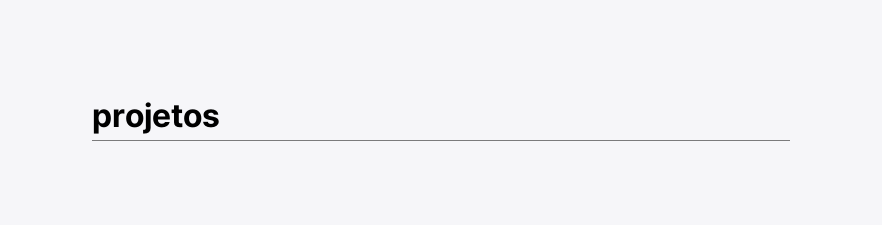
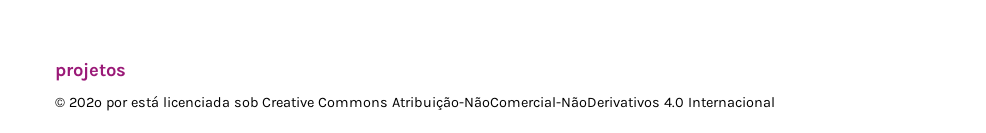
(220, 118) none -> [55,95,776,111] // © 202º por está licenciada sob Creative Commons Atribuição-NãoComercial-NãoDerivativos 4.0 Internacional

